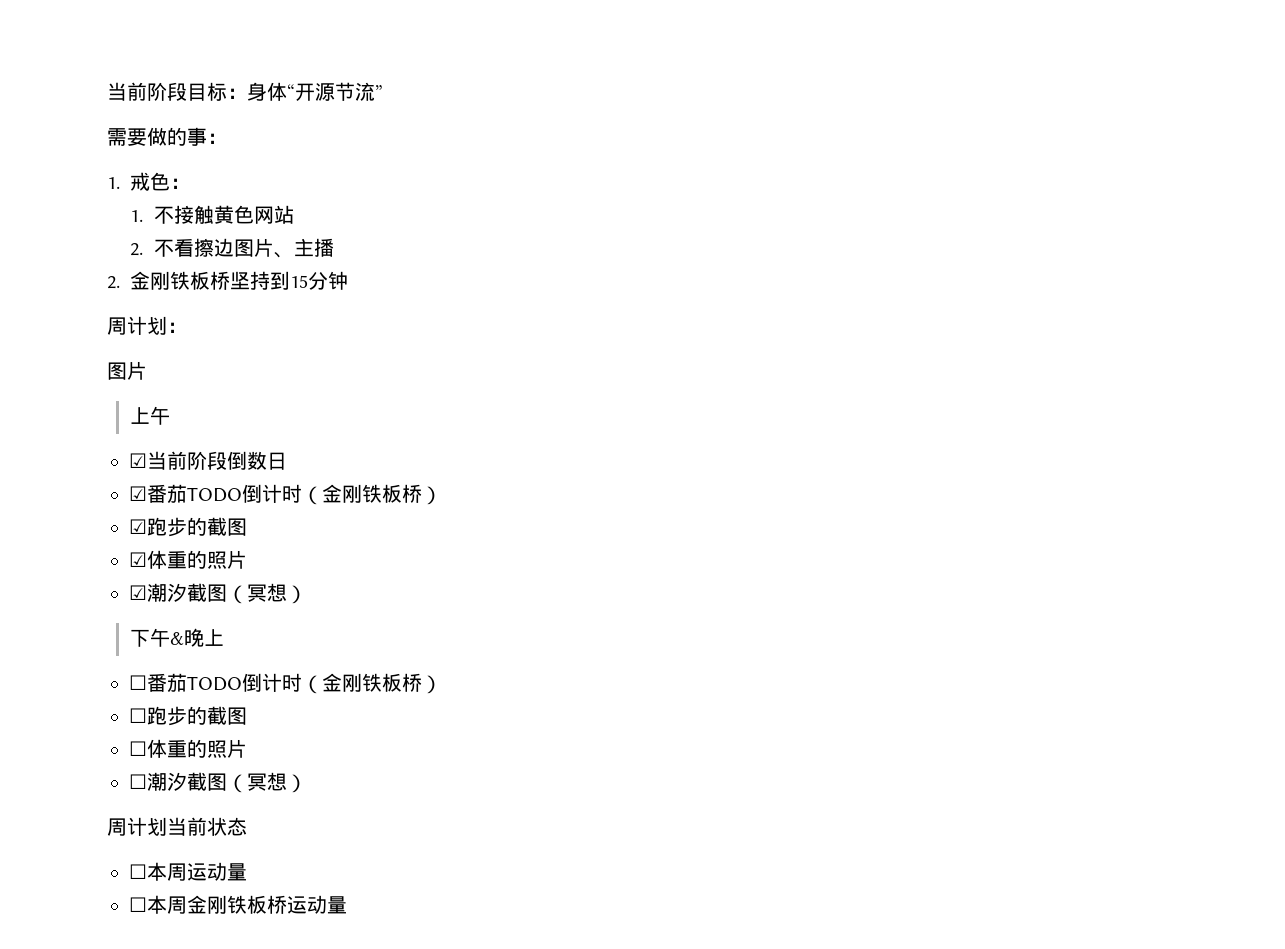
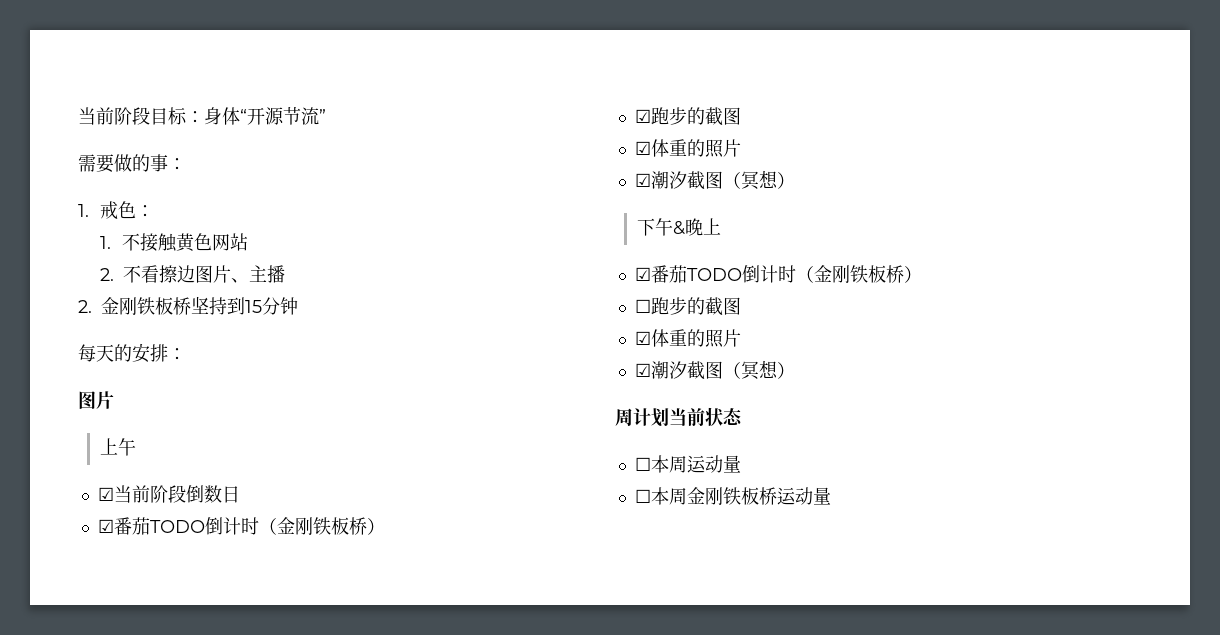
[107,316,167,335] 周计划 -> [78,343,168,363] 每天的安排
[129,675,147,690] ☐ -> [634,267,651,281] ☑
[129,739,247,758] [129,774,147,789] ☐体重的照片 // ☐ -> [634,329,741,348] [634,363,651,377] ☑体重的照片 // ☑

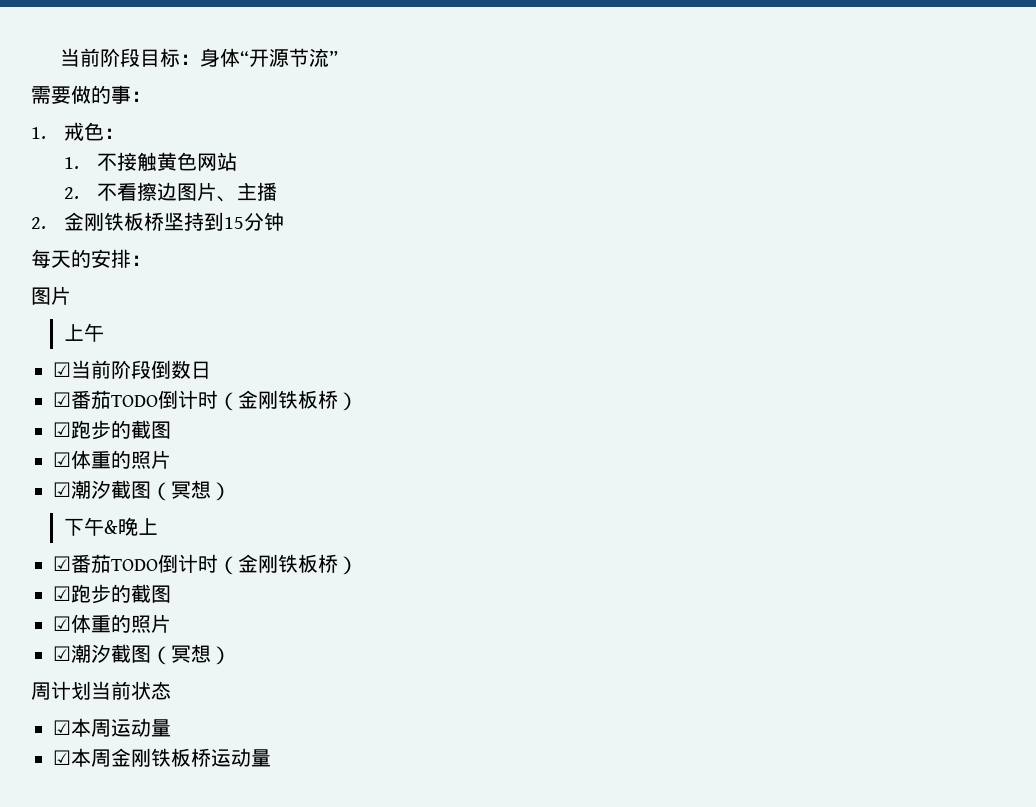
[634,299,651,313] ☐ -> [53,586,71,601] ☑
[634,457,651,471] ☐ -> [53,720,71,735] ☑
[634,489,651,503] ☐ -> [53,750,71,765] ☑

